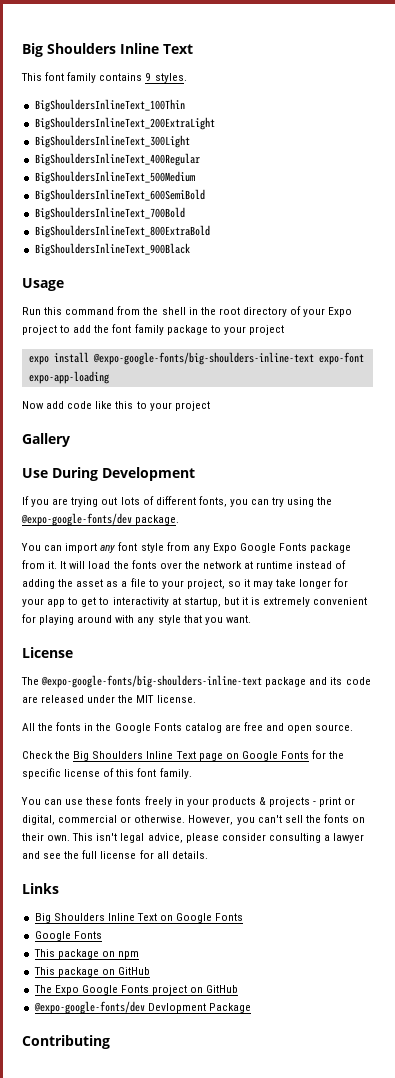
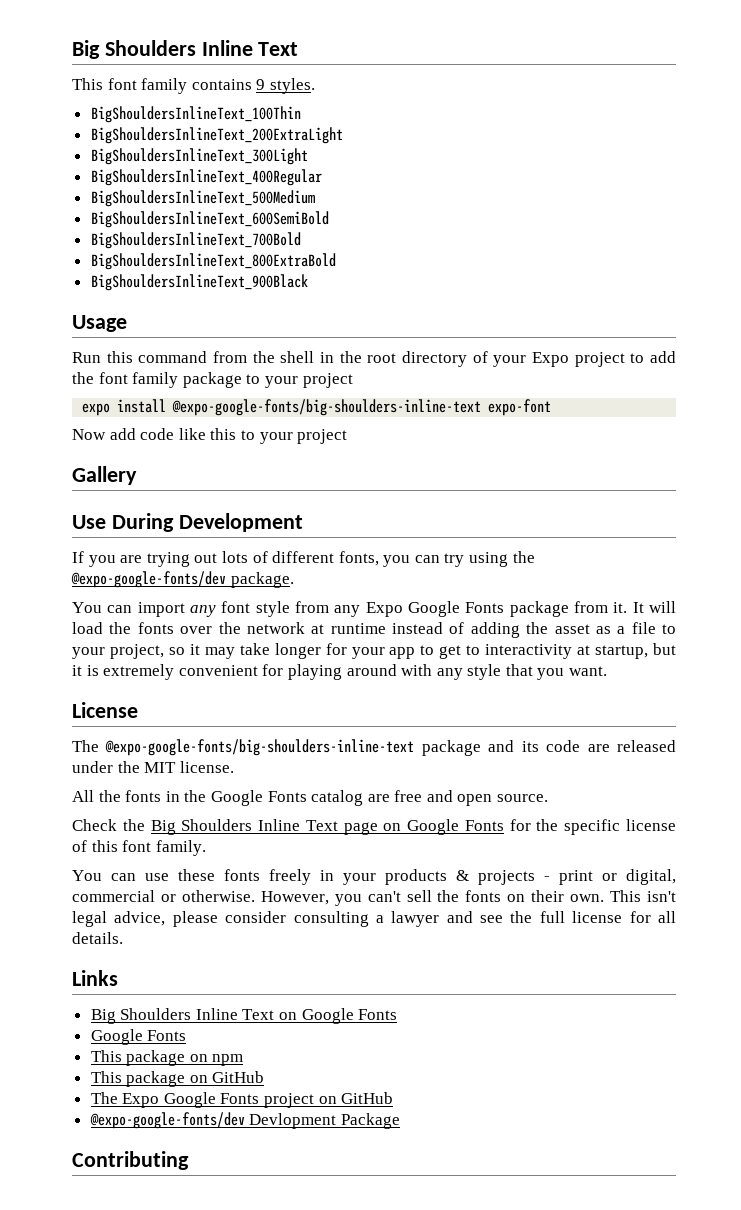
[28,371,109,384] expo-app-loading -> (552, 407) none

